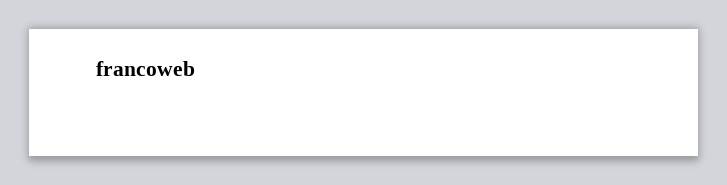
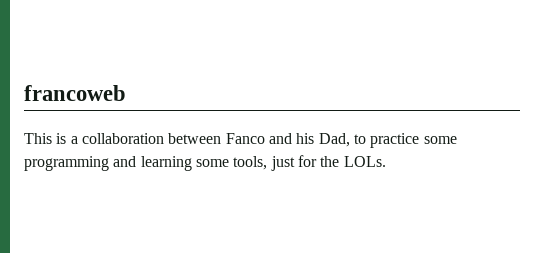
(195, 68) none -> [24,133,457,148] [24,155,386,171] // This is a collaboration between Fanco and his Dad, to practice some programming and learning some tools, just for the LOLs.

